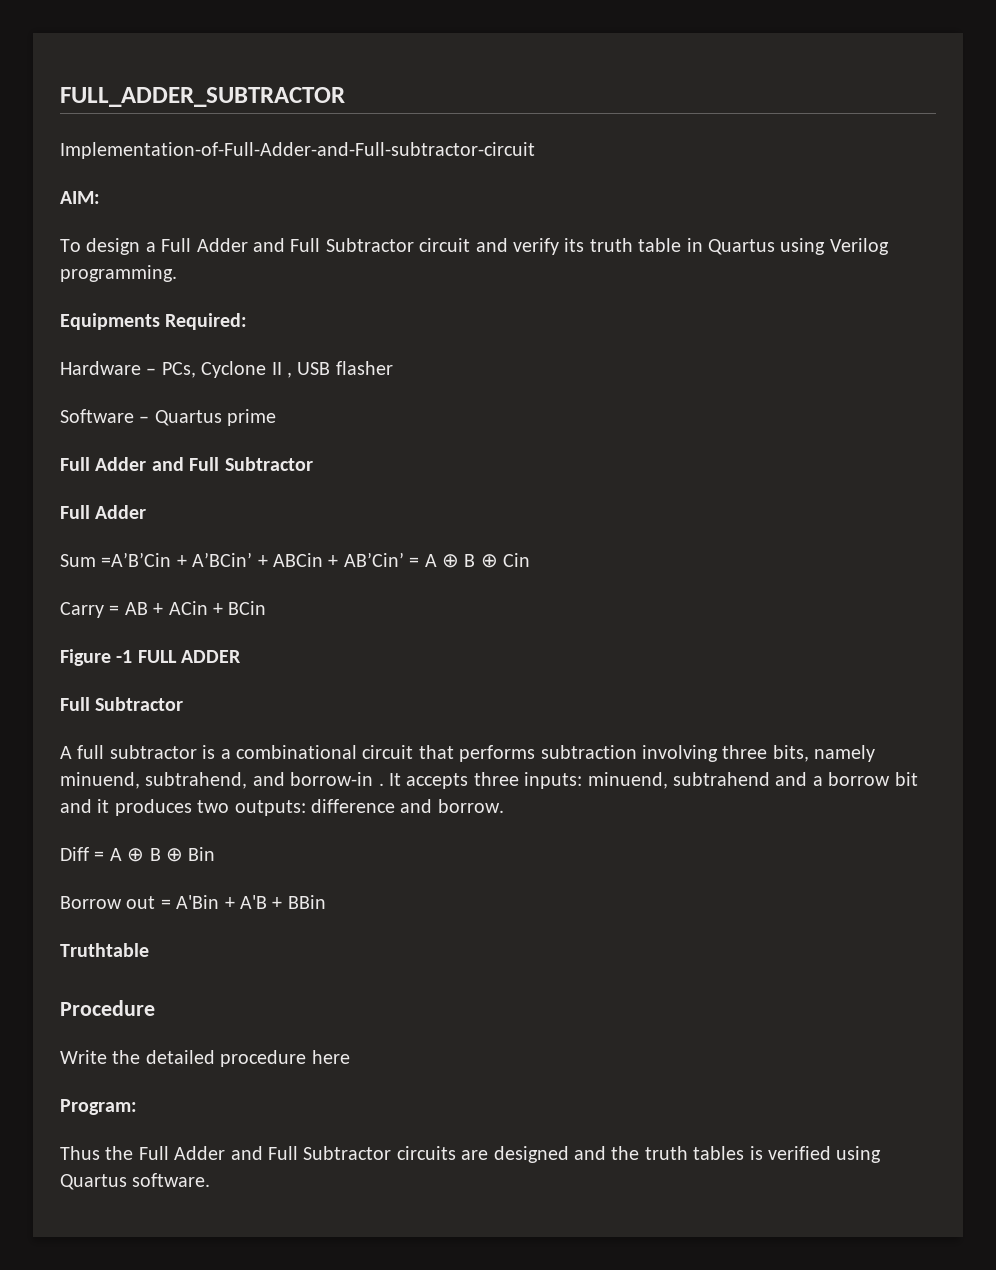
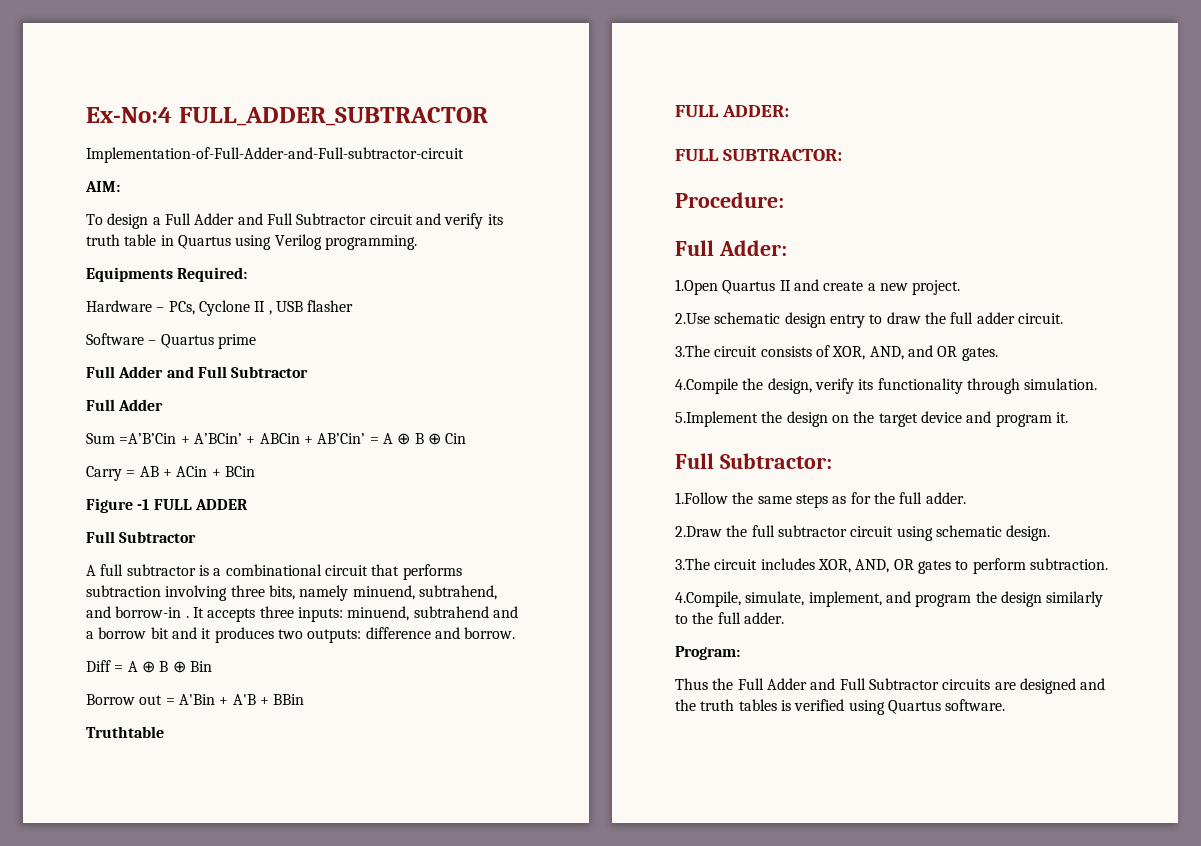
(60, 97) none -> [86,107,172,123] Ex-No:4
[60,1000,155,1016] [60,1050,350,1067] Procedure // Write the detailed procedure here -> [675,105,789,117] [675,149,842,161] [675,192,784,208] [675,240,787,256] [675,279,961,295] [675,312,1063,328] [675,345,998,361] [675,378,1098,394] [675,411,1068,427] [675,453,832,469] [675,492,966,508] [675,525,1051,541] [675,558,1108,574] [675,591,1104,607] [675,612,784,624] FULL ADDER: // FULL SUBTRACTOR: // Procedure: // Full Adder: // 1.Open Quartus II and create a new project. // 2.Use schematic design entry to draw the full adder circuit. // 3.The circuit consists of XOR, AND, and OR gates. // 4.Compile the design, verify its functionality through simulation. // 5.Implement the design on the target device and program it. // Full Subtractor: // 1.Follow the same steps as for the full adder. // 2.Draw the full subtractor circuit using schematic design. // 3.The circuit includes XOR, AND, OR gates to perform subtraction. // 4.Compile, simulate, implement, and program the design similarly to the full adder.

